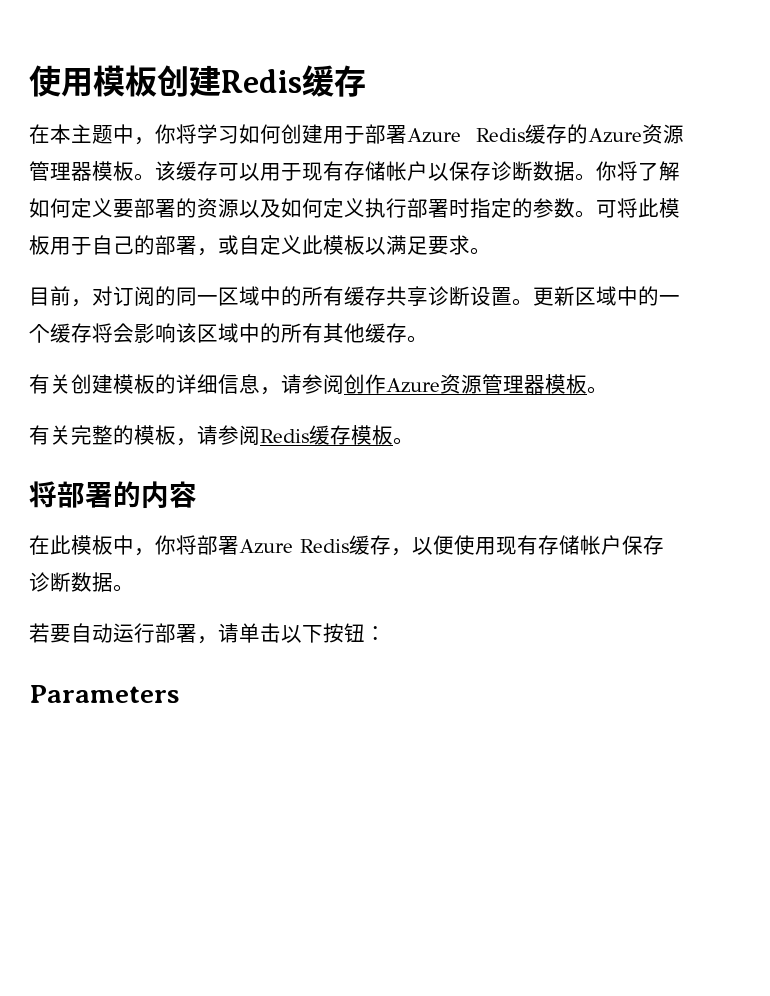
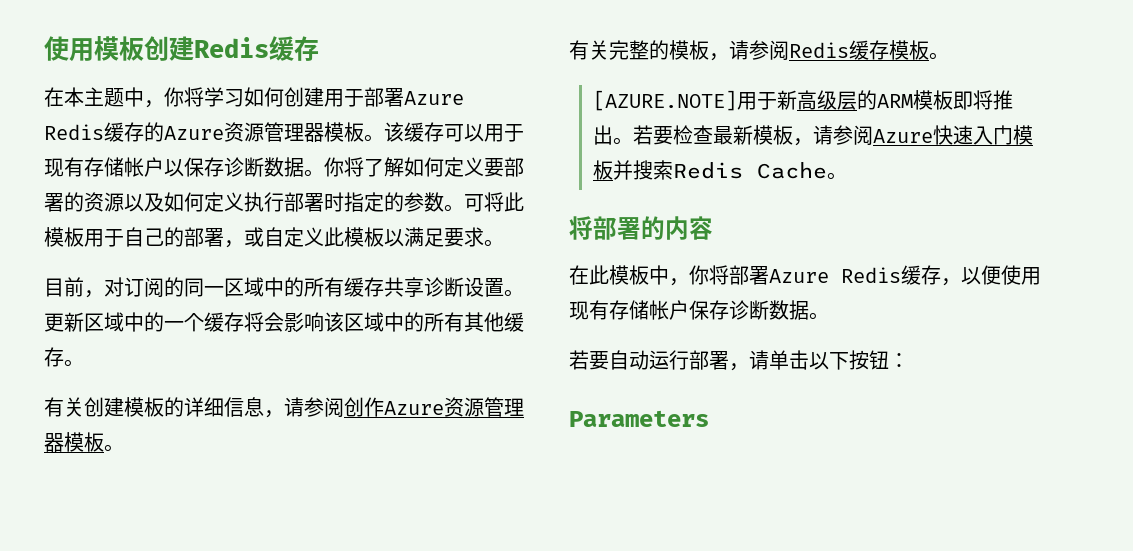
(414, 441) none -> [592,90,1013,111] [592,125,1033,146] [592,160,847,180] // [AZURE.NOTE]用于新高级层的ARM模板即将推出。若要检查最新模板，请参阅Azure快速入门模板并搜索Redis Cache。

